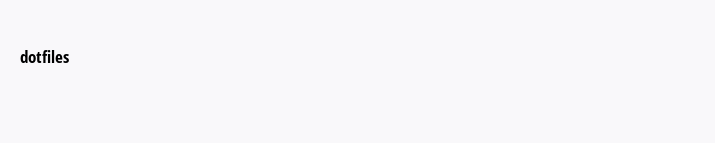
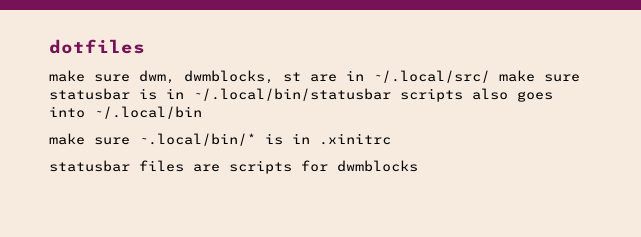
(69, 56) none -> [49,70,580,84] [49,88,553,102] [49,106,202,119] [49,133,391,146] [49,160,418,174] // make sure dwm, dwmblocks, st are in ~/.local/src/ make sure statusbar is in ~/.local/bin/statusbar scripts also goes into ~/.local/bin // make sure ~.local/bin/* is in .xinitrc // statusbar files are scripts for dwmblocks

